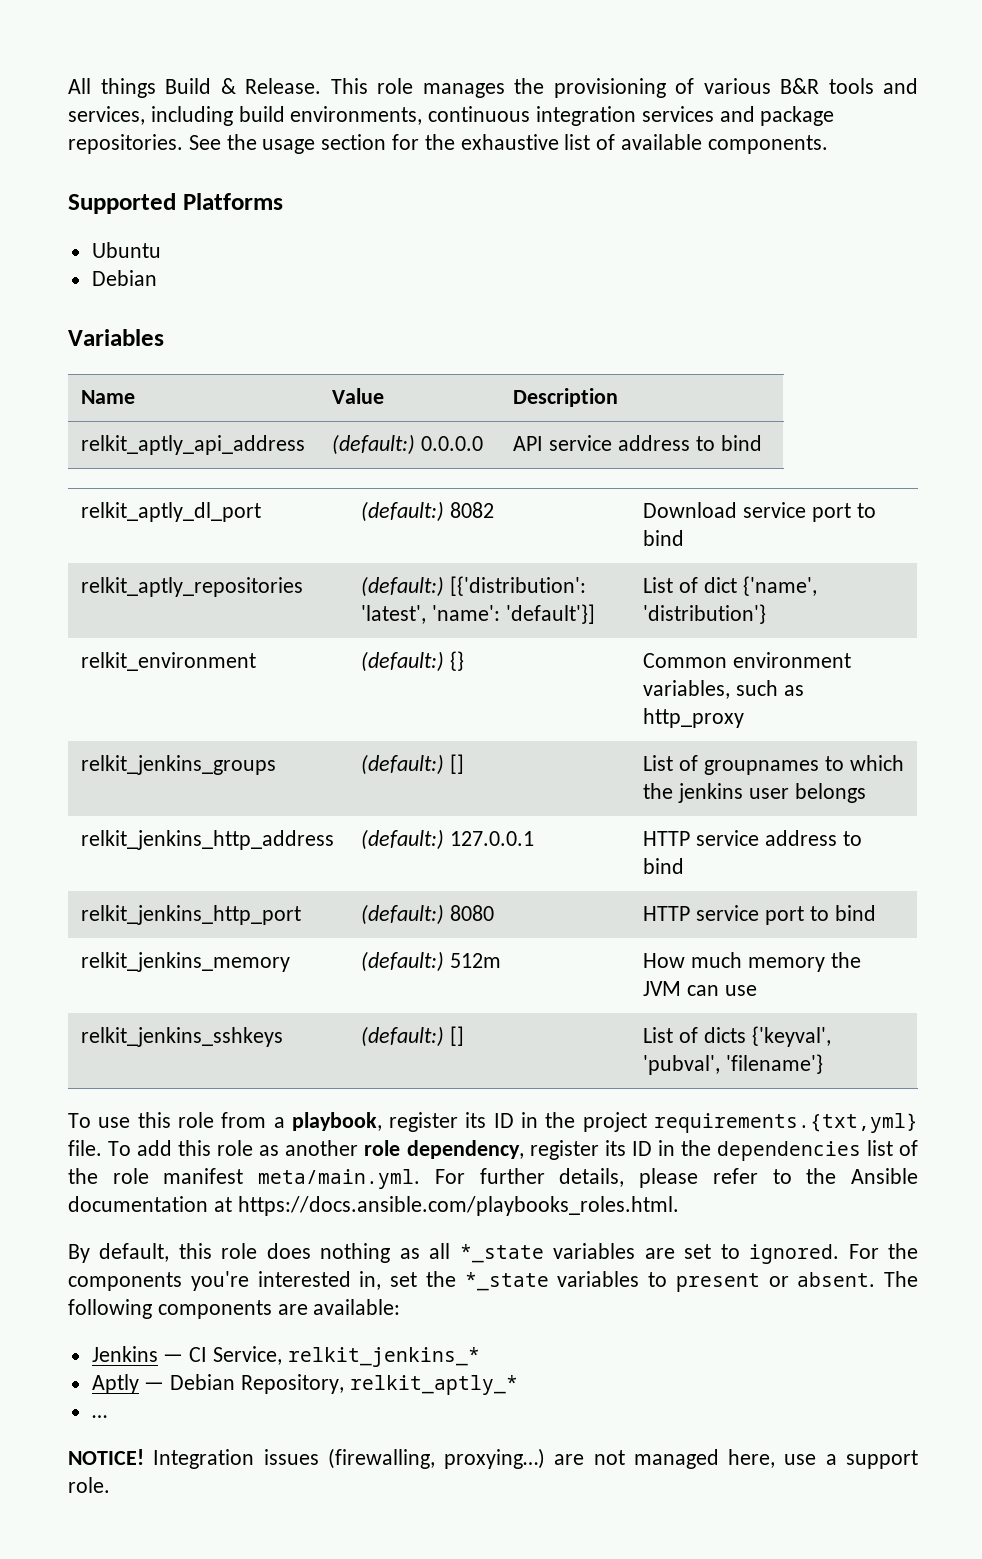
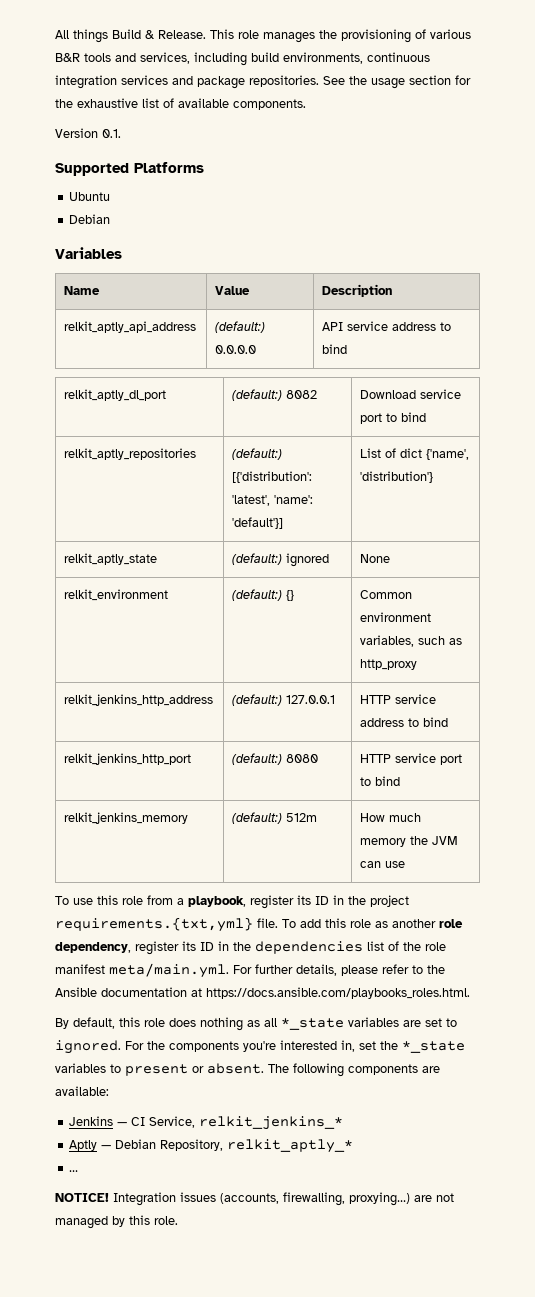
(828, 144) none -> [55,128,121,138] // Version 0.1.
(767, 614) none -> [64,553,158,565] [232,553,330,567] [360,554,391,563] // relkit_aptly_state | (default:) ignored | None
[81,755,277,775] [361,754,465,775] [643,755,904,775] [643,783,866,803] // relkit_jenkins_groups | (default:) [] | List of groupnames to which the jenkins user belongs -> (418, 664) none
[81,1027,284,1047] [361,1026,465,1047] [643,1026,831,1047] [643,1054,824,1075] // relkit_jenkins_sshkeys | (default:) [] | List of dicts {'keyval', 'pubval', 'filename'} -> (406, 864) none
[327,1448,435,1469] (firewalling, -> [220,1192,345,1206] (accounts, firewalling,
[728,1449,918,1469] here, use a support -> [112,1215,150,1227] by this

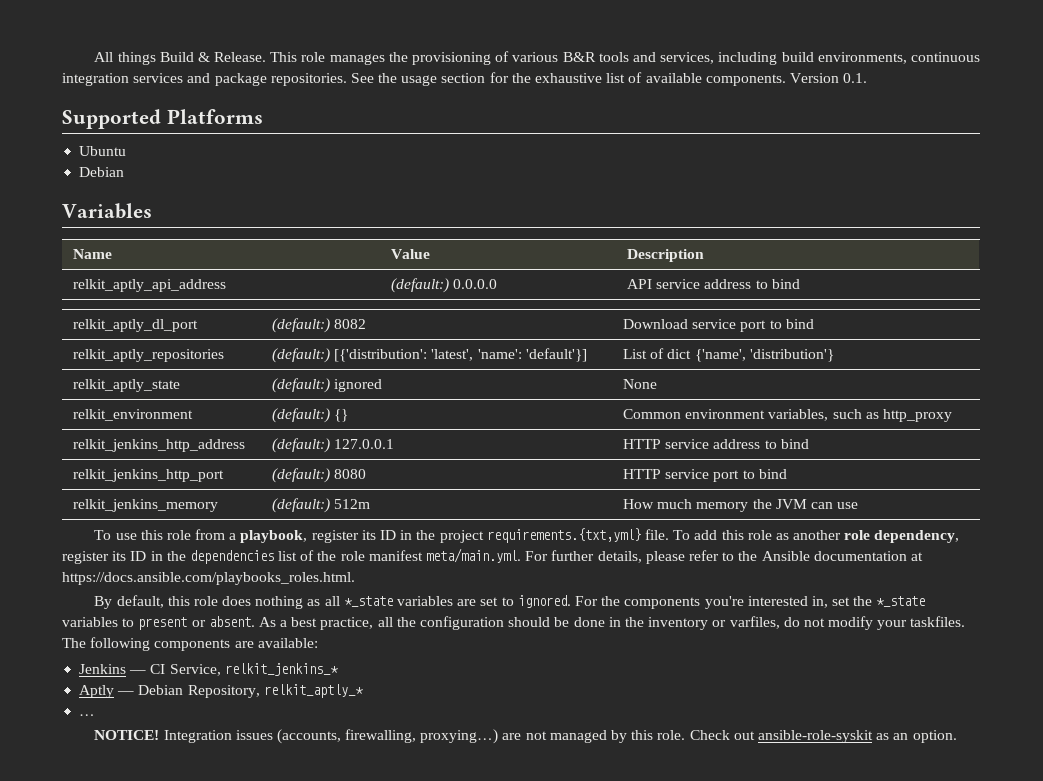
(306, 104) // -> (786, 80) none
(264, 1068) none -> [258,616,966,630] As a best practice, all the configuration should be done in the inventory or varfiles, do not modify your taskfiles.
(178, 1220) none -> [689,730,957,743] Check out ansible-role-syskit as an option.

